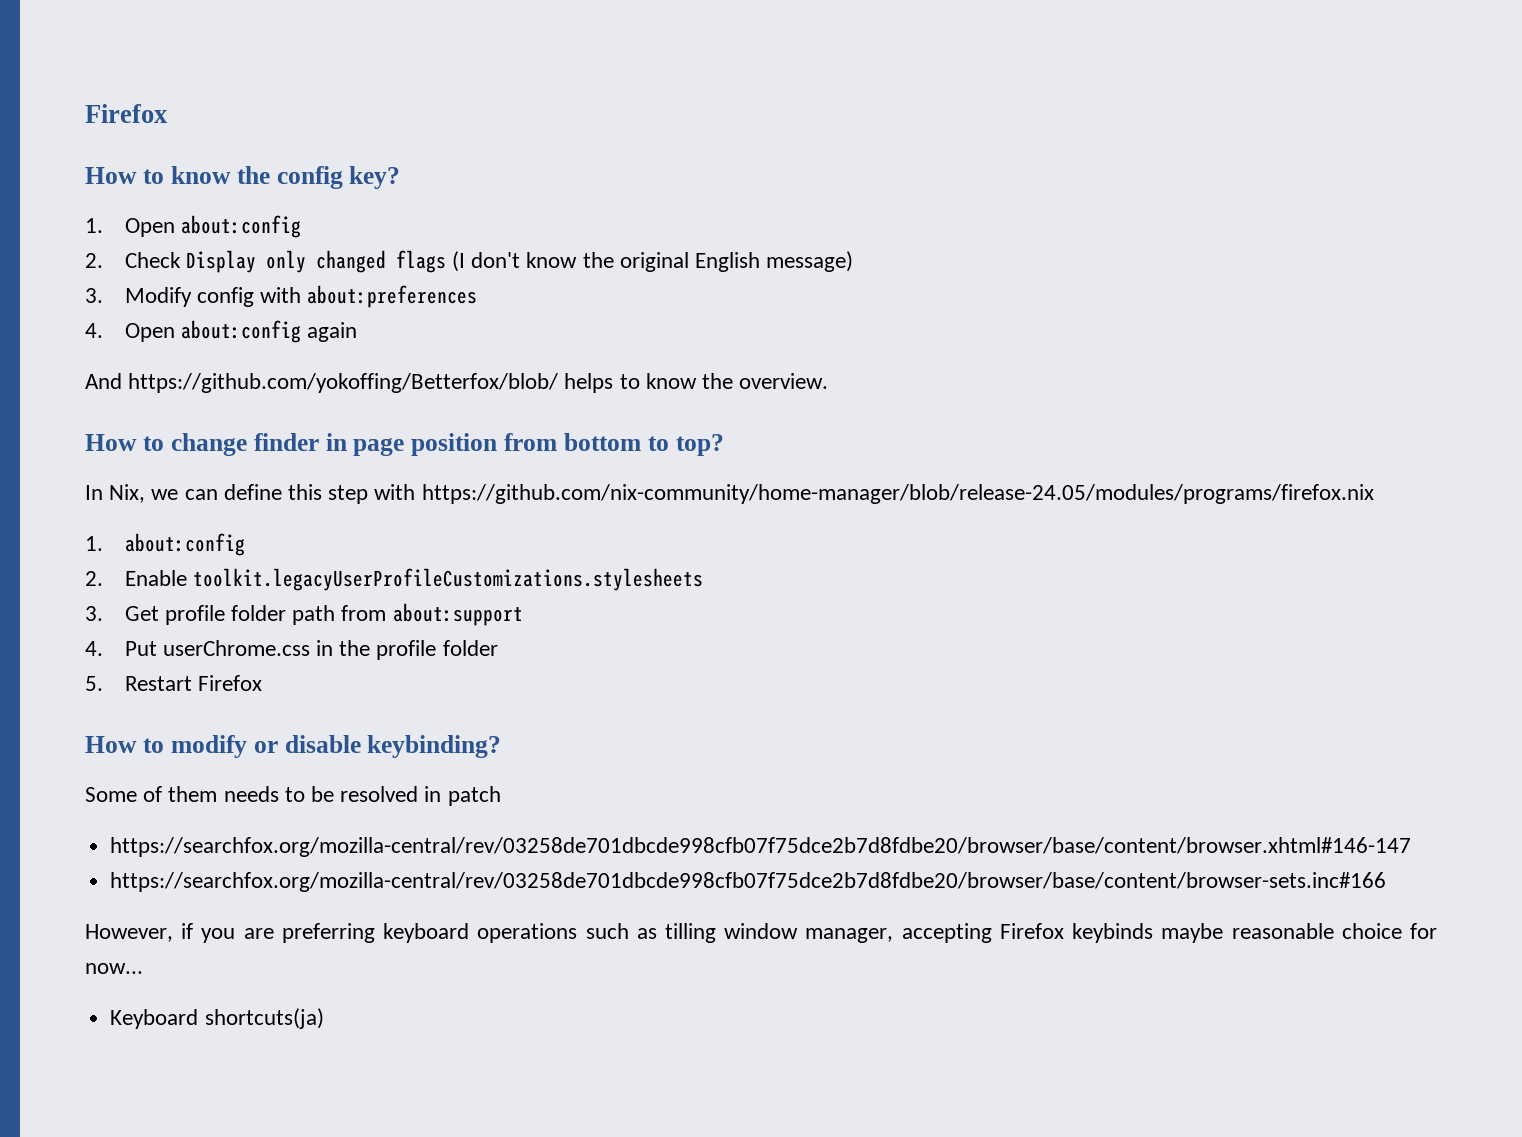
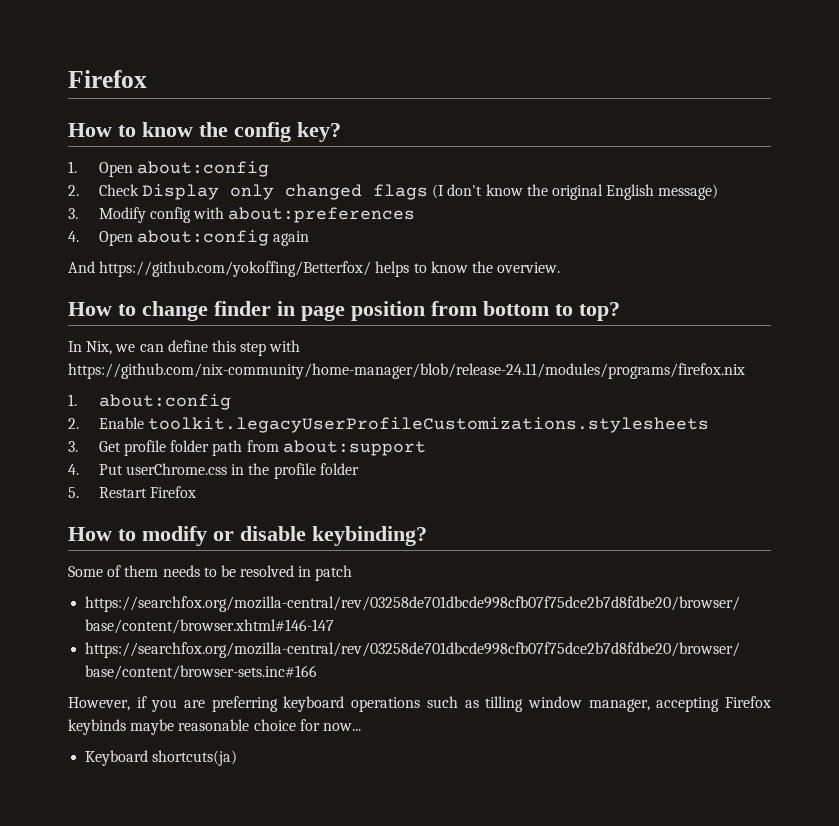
[128,373,559,393] https://github.com/yokoffing/Betterfox/blob/ -> [99,261,372,277] https://github.com/yokoffing/Betterfox/
[421,484,1374,504] https://github.com/nix-community/home-manager/blob/release-24.05/modules/programs/firefox.nix -> [68,363,745,379] https://github.com/nix-community/home-manager/blob/release-24.11/modules/programs/firefox.nix

